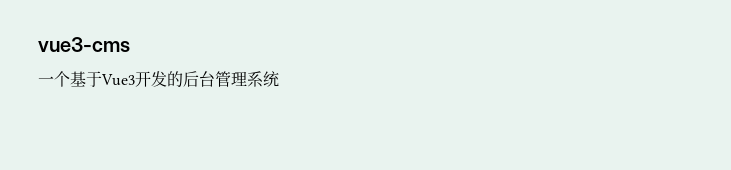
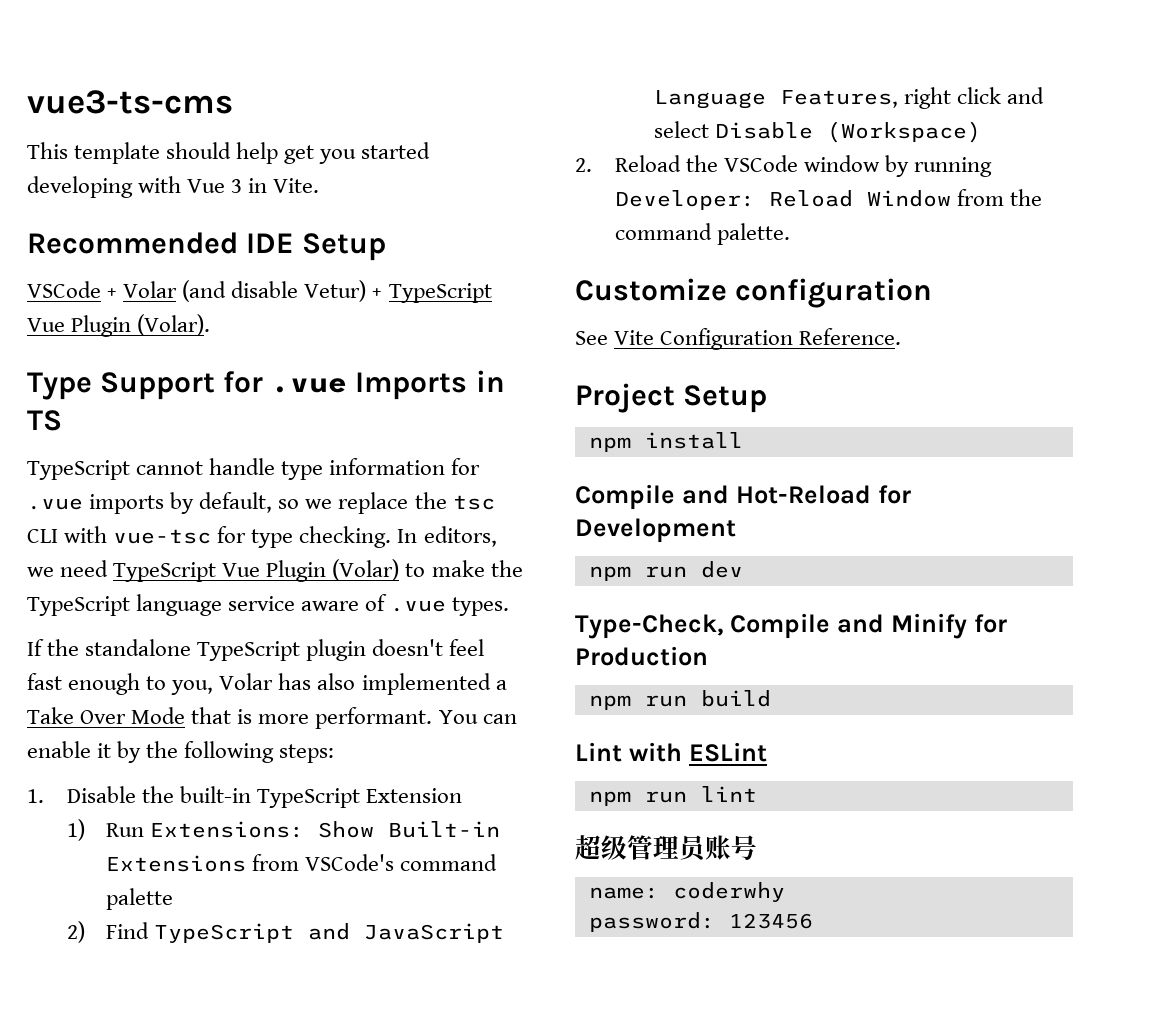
[38,37,130,52] [38,71,279,87] vue3-cms // 一个基于Vue3开发的后台管理系统 -> [27,90,233,114] [27,142,431,164] [27,176,320,198] [27,232,387,261] [27,280,492,303] [27,314,211,337] [27,370,505,400] [27,410,62,431] [27,458,481,480] [27,492,495,514] [27,526,497,548] [27,559,523,582] [27,594,510,616] [27,639,485,661] [27,673,507,695] [27,707,517,729] [27,741,335,763] [27,786,462,808] [66,819,501,841] [106,854,498,872] [106,888,174,910] [66,921,505,943] [654,87,1045,109] [654,121,982,143] [575,155,992,177] [614,189,1042,210] [614,223,790,245] [575,278,933,308] [575,328,902,350] [575,383,768,413] [588,432,743,452] [575,484,911,510] [575,518,736,543] [588,561,743,581] [575,613,1007,639] [575,646,708,666] [588,690,771,710] [575,742,767,762] [588,786,757,806] [575,835,757,862] [588,882,785,902] [588,912,813,932] vue3-ts-cms // This template should help get you started developing with Vue 3 in Vite. // Recommended IDE Setup // VSCode + Volar (and disable Vetur) + TypeScript Vue Plugin (Volar). // Type Support for .vue Imports in TS // TypeScript cannot handle type information for .vue imports by default, so we replace the tsc CLI with vue-tsc for type checking. In editors, we need TypeScript Vue Plugin (Volar) to make the TypeScript language service aware of .vue types. // If the standalone TypeScript plugin doesn't feel fast enough to you, Volar has also implemented a Take Over Mode that is more performant. You can enable it by the following steps: // 1. Disable the built-in TypeScript Extension // 1) Run Extensions: Show Built-in Extensions from VSCode's command palette // 2) Find TypeScript and JavaScript Language Features, right click and select Disable (Workspace) // 2. Reload the VSCode window by running Developer: Reload Window from the command palette. // Customize configuration // See Vite Configuration Reference. // Project Setup // npm install // Compile and Hot-Reload for Development // npm run dev // Type-Check, Compile and Minify for Production // npm run build // Lint with ESLint // npm run lint // 超级管理员账号 // name: coderwhy // password: 123456

